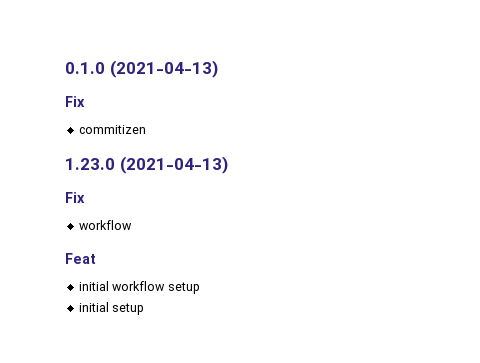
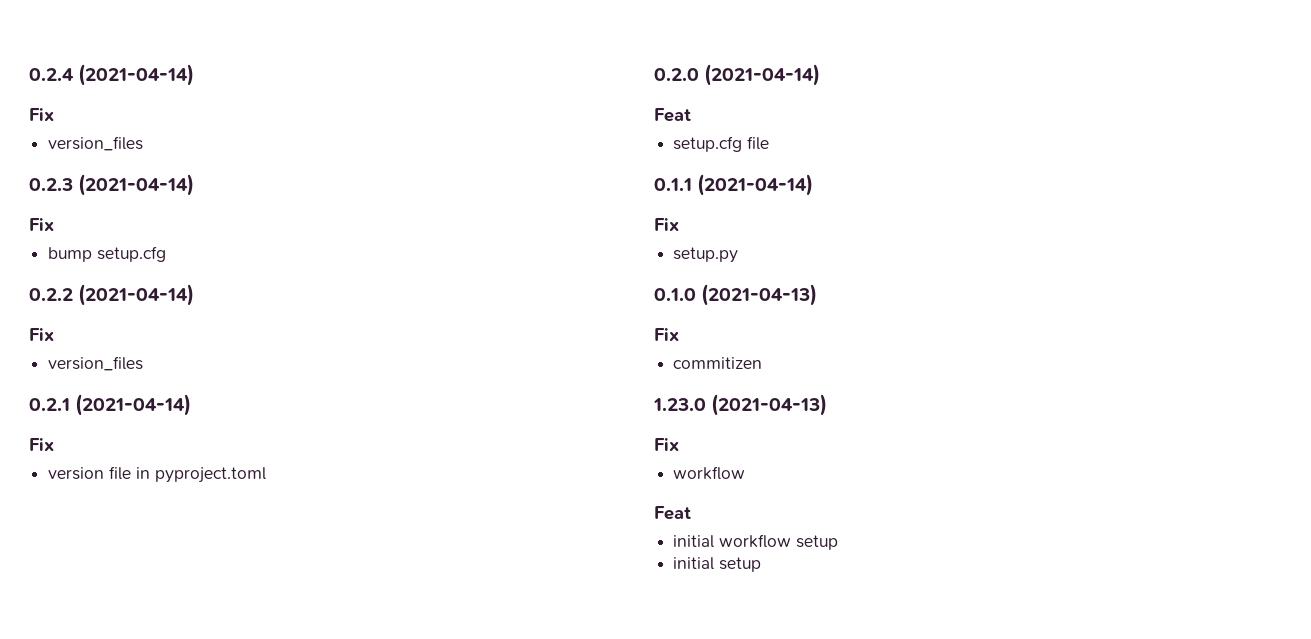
(65, 68) none -> [29,64,195,86] [29,108,54,121] [48,136,144,151] [29,174,195,196] [29,218,54,231] [48,246,167,262] [29,284,195,306] [29,328,54,341] [48,356,144,371] [29,394,192,416] [29,438,54,451] [48,466,267,483] [654,64,821,86] [654,108,691,122] [673,136,770,152] [654,174,814,196] [654,218,679,231] [673,247,739,263] 0.2.4 (2021-04-14) // Fix // version_files // 0.2.3 (2021-04-14) // Fix // bump setup.cfg // 0.2.2 (2021-04-14) // Fix // version_files // 0.2.1 (2021-04-14) // Fix // version file in pyproject.toml // 0.2.0 (2021-04-14) // Feat // setup.cfg file // 0.1.1 (2021-04-14) // Fix // setup.py //

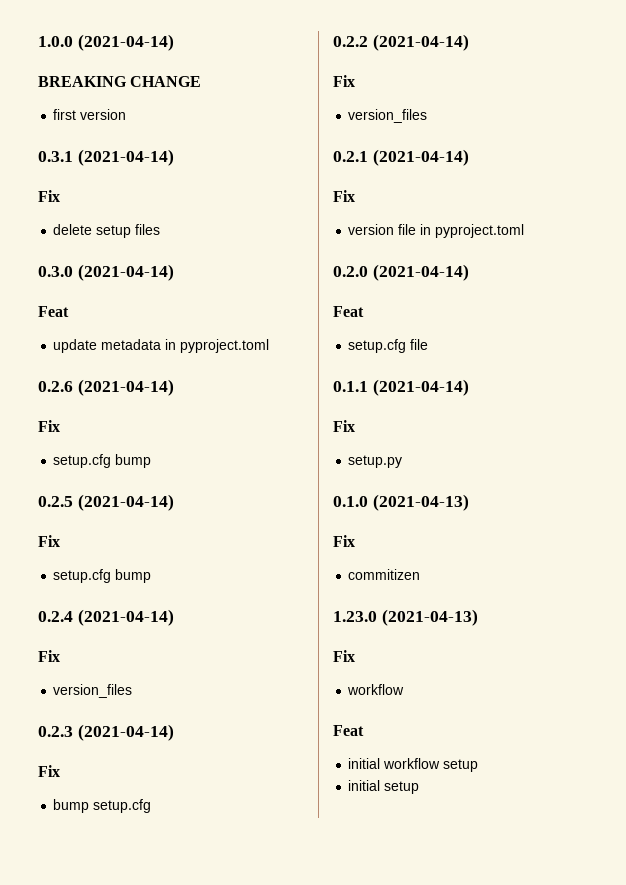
(29, 74) none -> [38,34,174,51] [38,76,202,87] [53,109,127,120] [38,149,174,166] [38,190,60,202] [53,224,161,238] [38,264,174,281] [38,306,69,317] [53,339,270,353] [38,379,174,396] [38,420,60,432] [53,454,152,468] [38,494,174,511] [38,535,60,547] [53,569,152,583] 1.0.0 (2021-04-14) // BREAKING CHANGE // first version // 0.3.1 (2021-04-14) // Fix // delete setup files // 0.3.0 (2021-04-14) // Feat // update metadata in pyproject.toml // 0.2.6 (2021-04-14) // Fix // setup.cfg bump // 0.2.5 (2021-04-14) // Fix // setup.cfg bump //

